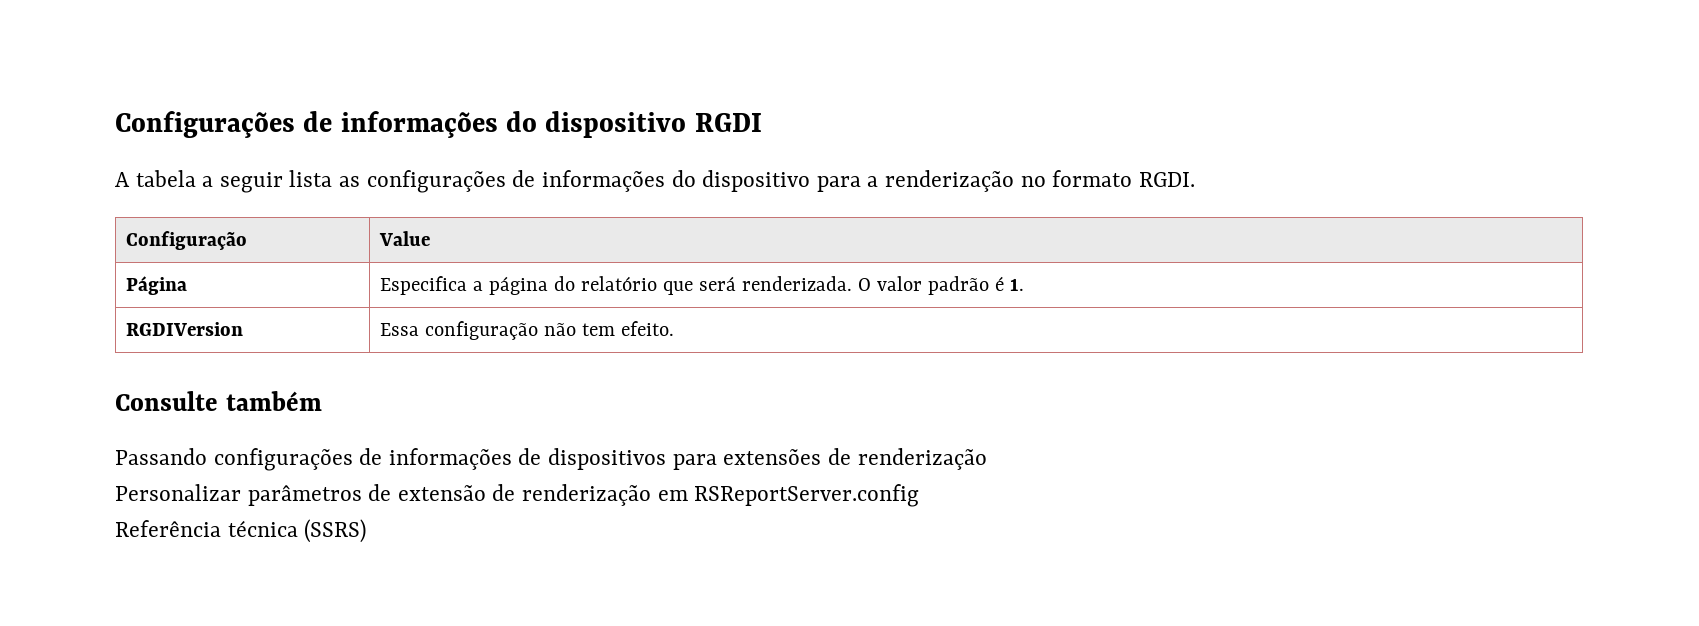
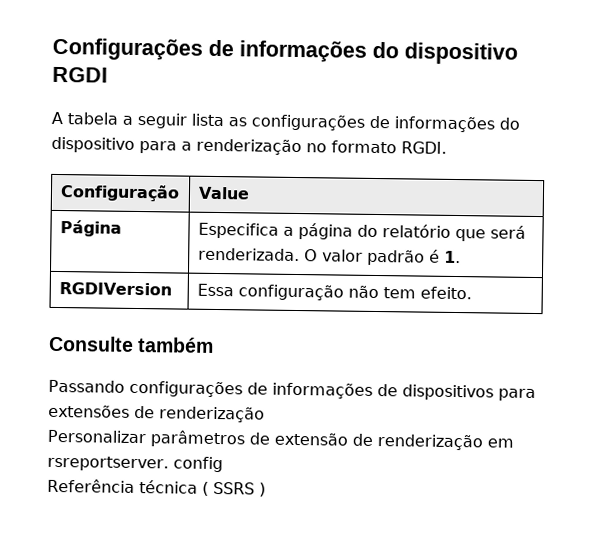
[694,484,920,507] RSReportServer.config -> [47,455,223,473] rsreportserver. config
[304,519,367,543] (SSRS) -> [202,481,266,497] ( SSRS )

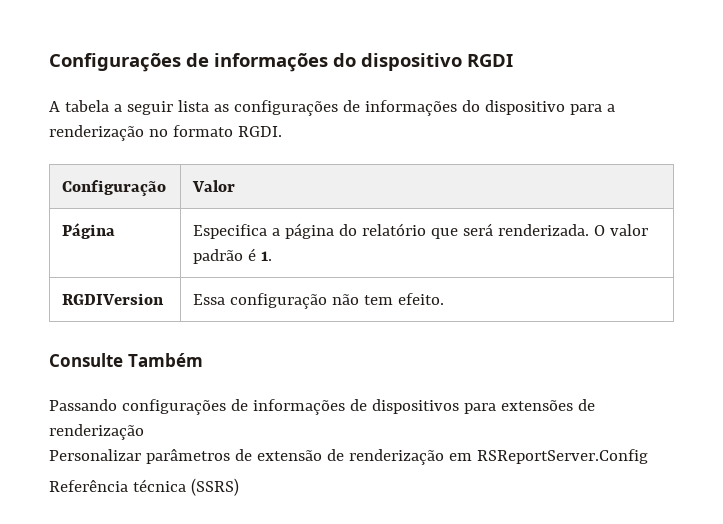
[197,186,250,200] Value -> [192,180,236,192] Valor
[137,337,215,353] também -> [127,353,203,367] Também
[47,455,223,473] rsreportserver. config -> [476,449,648,464] RSReportServer.Config
[202,481,266,497] ( SSRS ) -> [190,478,239,496] (SSRS)

